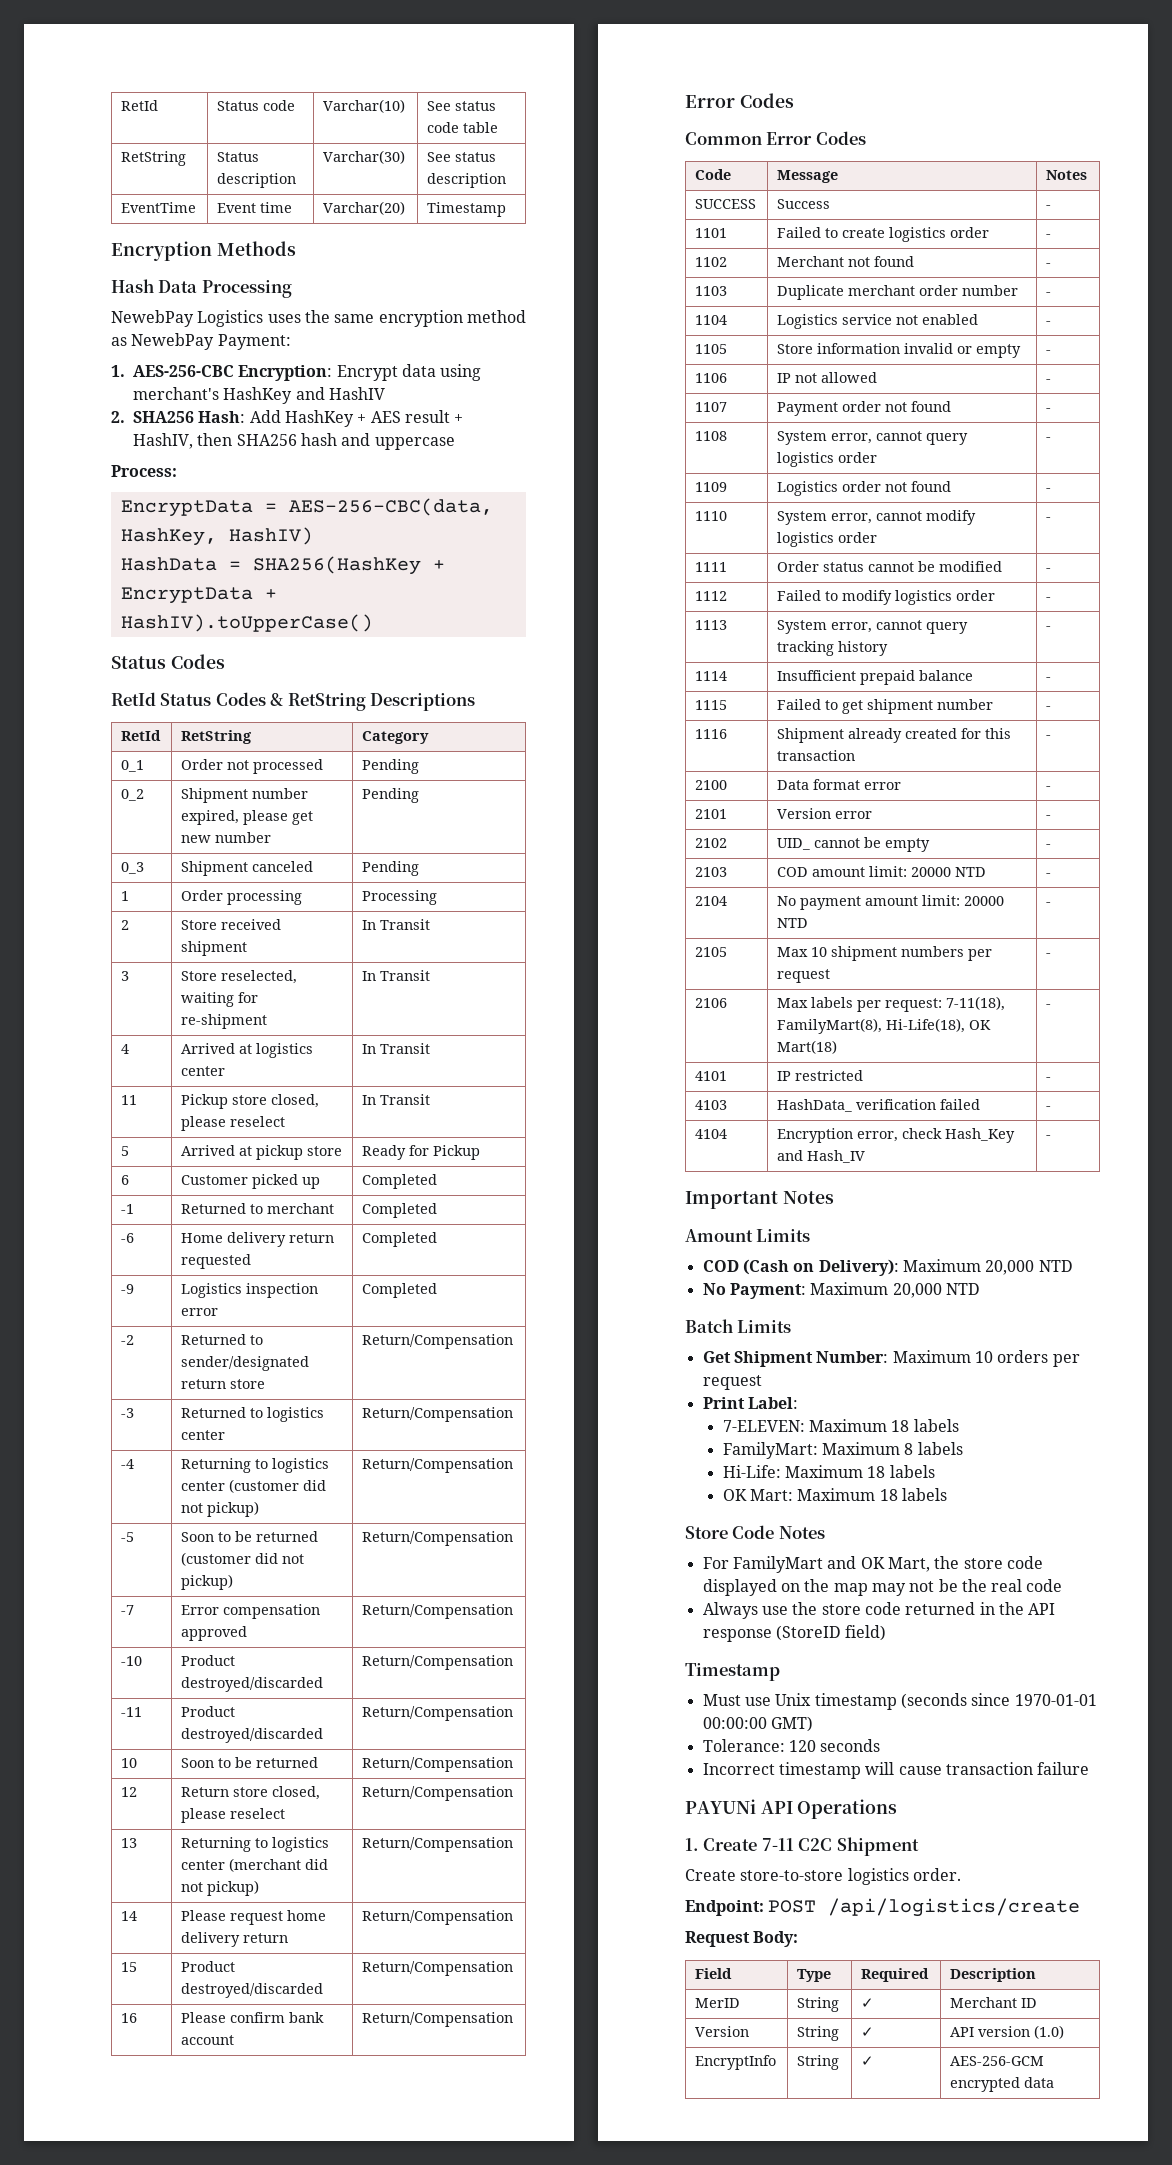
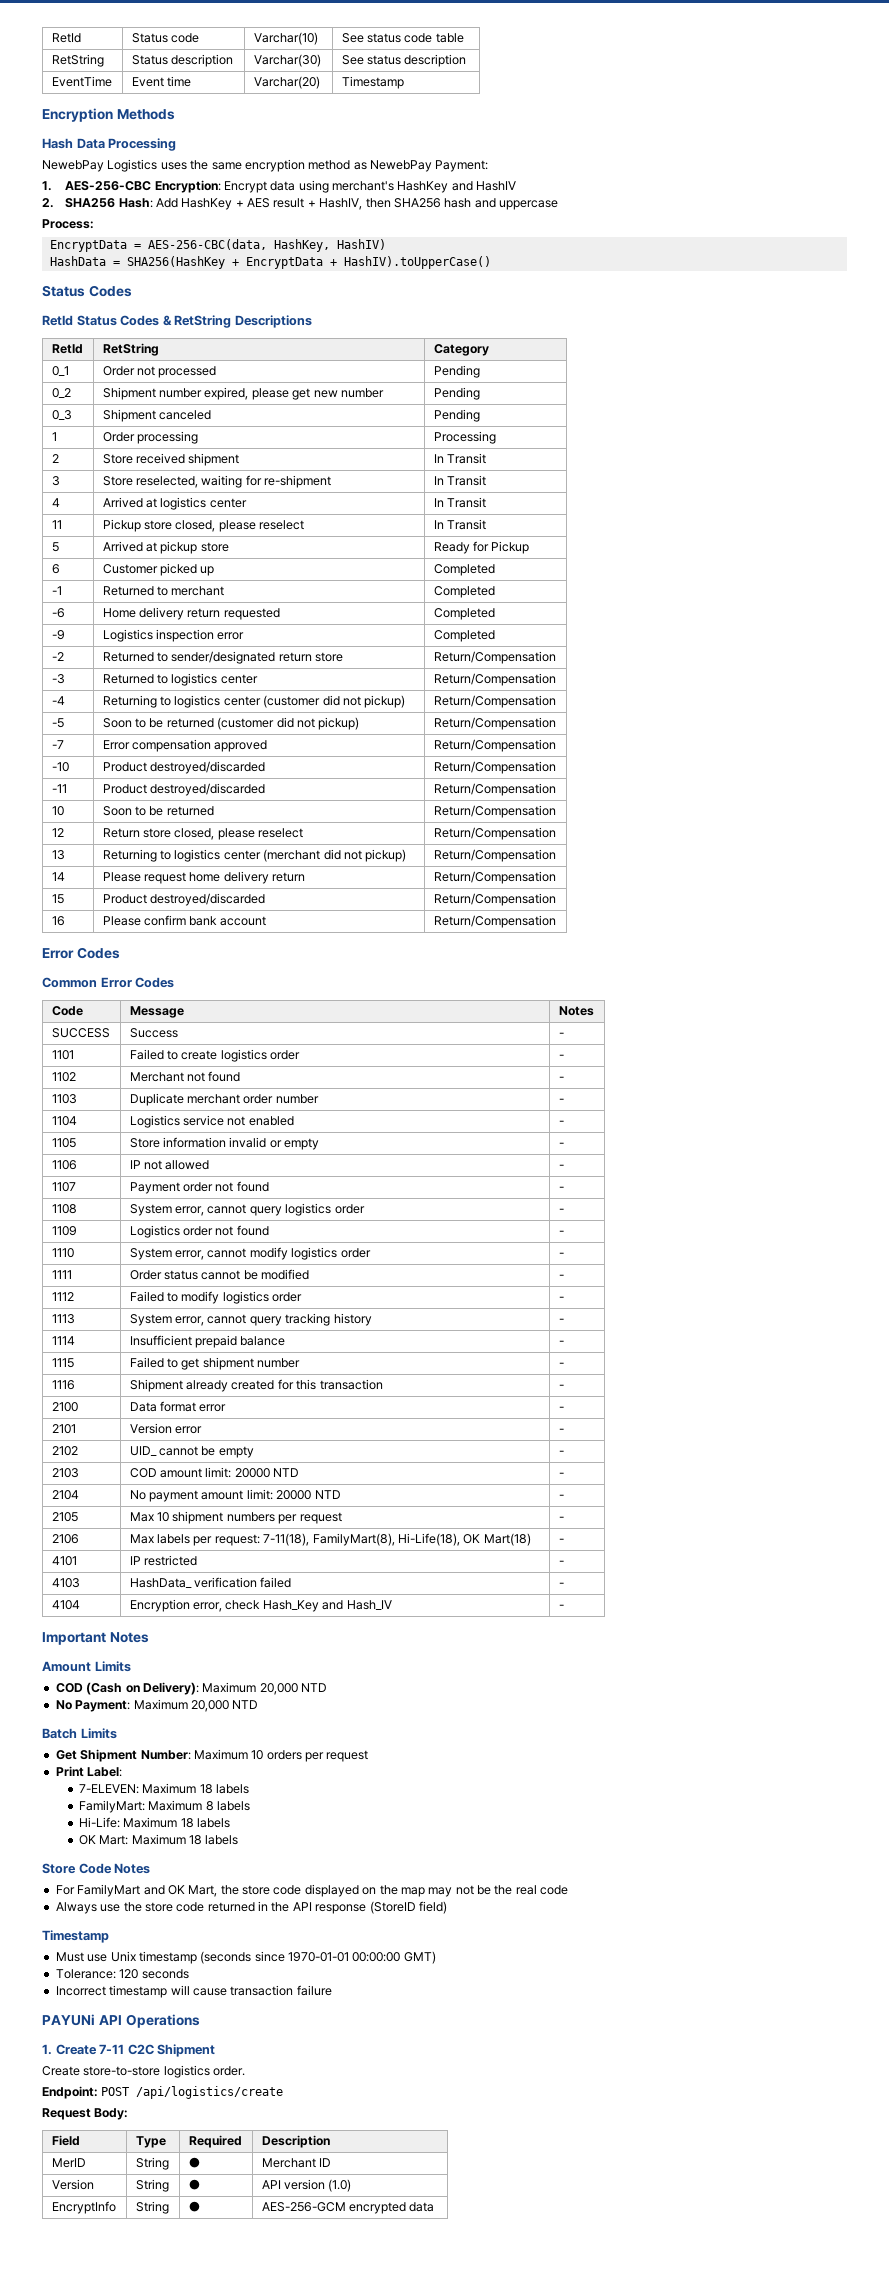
[861,1998,875,2008] ✓ -> [188,2157,200,2168] ●
[861,2027,875,2037] ✓ -> [188,2179,200,2190] ●
[861,2056,875,2066] ✓ -> [188,2201,200,2212] ●

